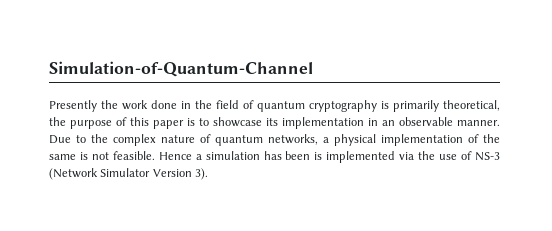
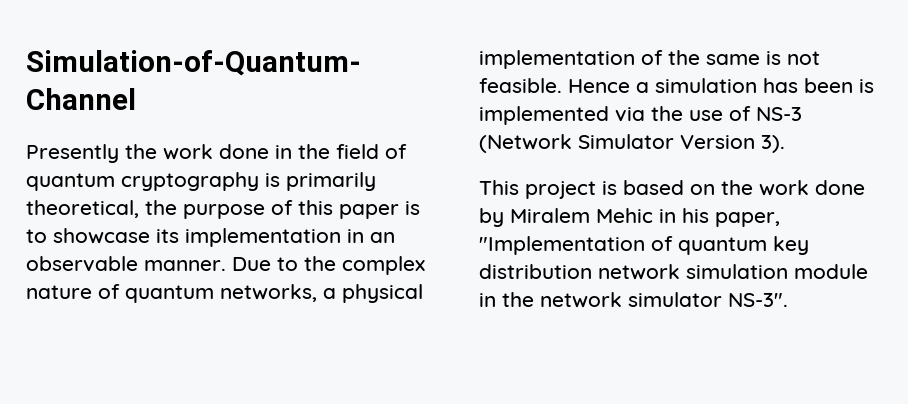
(209, 174) none -> [479,180,865,199] [479,208,780,227] [479,236,809,255] [479,264,868,280] [479,292,788,308] // This project is based on the work done by Miralem Mehic in his paper, "Implementation of quantum key distribution network simulation module in the network simulator NS-3".

